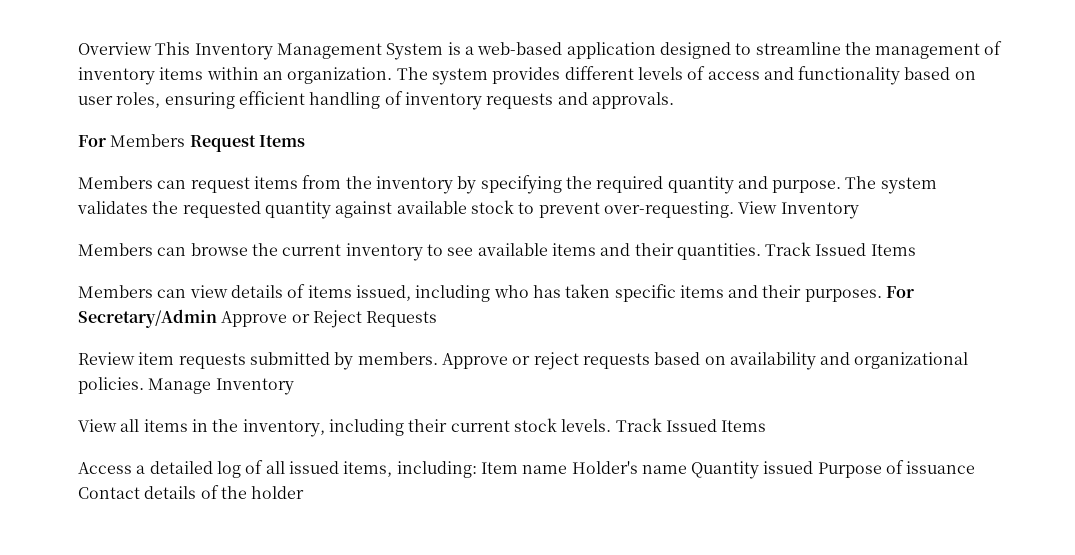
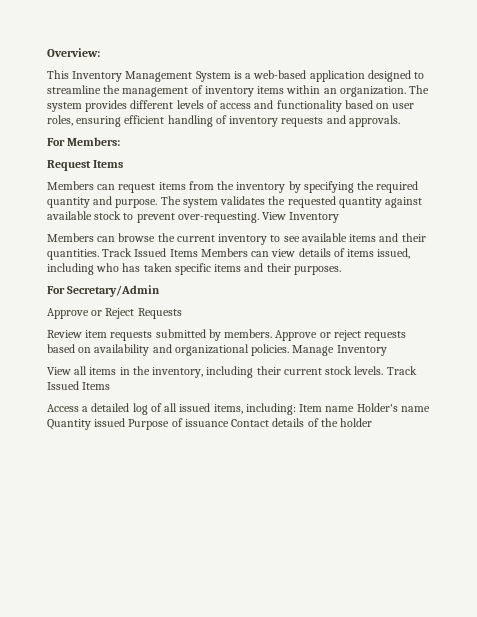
[78,42,152,55] Overview -> [47,48,100,57] Overview: //
[110,134,186,147] Members -> [67,137,121,146] Members: //
(916, 250) // -> (198, 253) none
(882, 295) none -> (341, 270) //
(217, 318) none -> (161, 291) //

